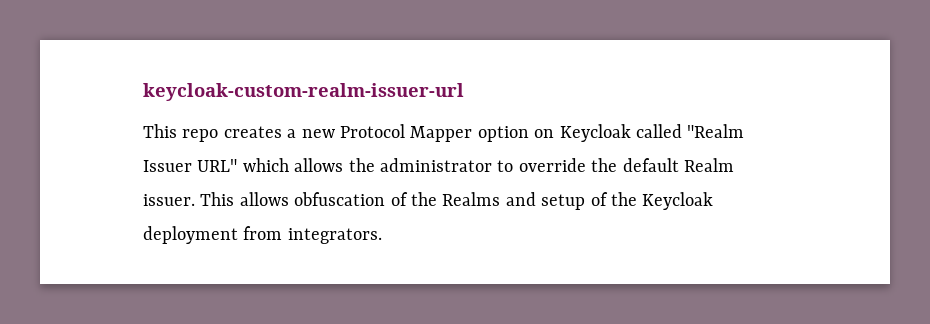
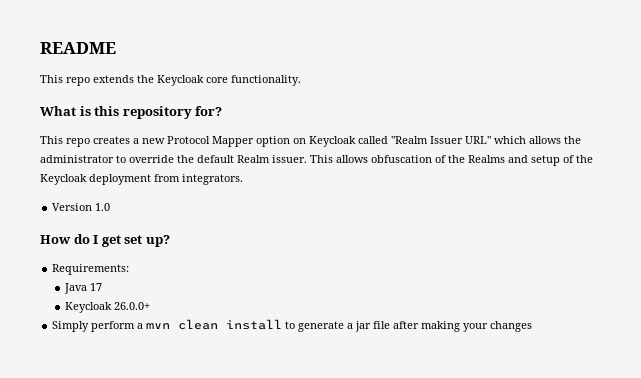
[143,83,464,101] keycloak-custom-realm-issuer-url -> [40,42,116,54] [40,75,301,86] [40,106,223,119] README // This repo extends the Keycloak core functionality. // What is this repository for?
(382, 236) none -> [52,203,111,211] [40,234,170,247] [52,264,130,275] [64,283,103,294] [65,302,151,313] [52,319,533,332] // Version 1.0 // How do I get set up? // Requirements: // Java 17 // Keycloak 26.0.0+ // Simply perform a mvn clean install to generate a jar file after making your changes

